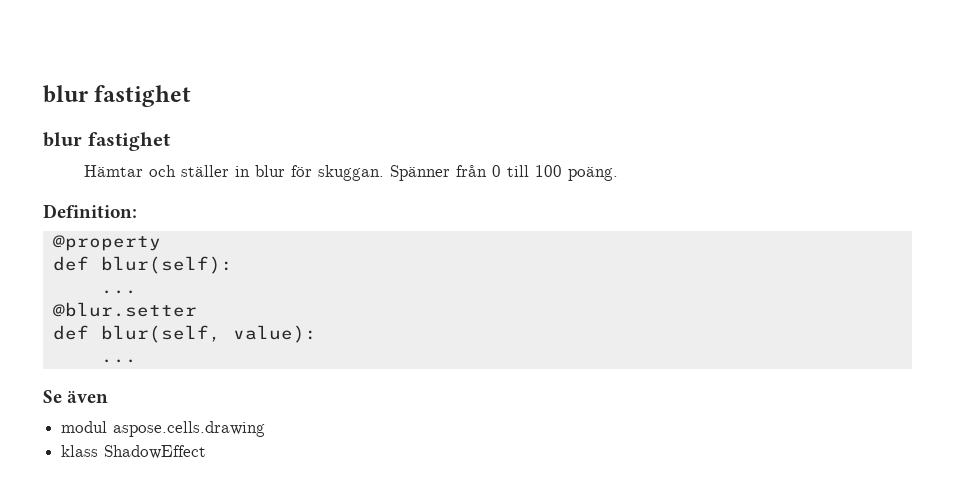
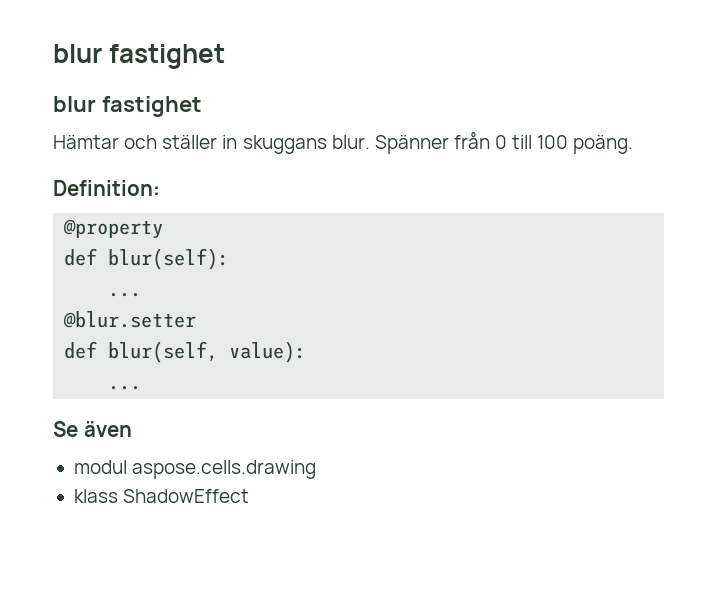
[254,165,384,181] blur för skuggan. -> [242,135,370,154] skuggans blur.

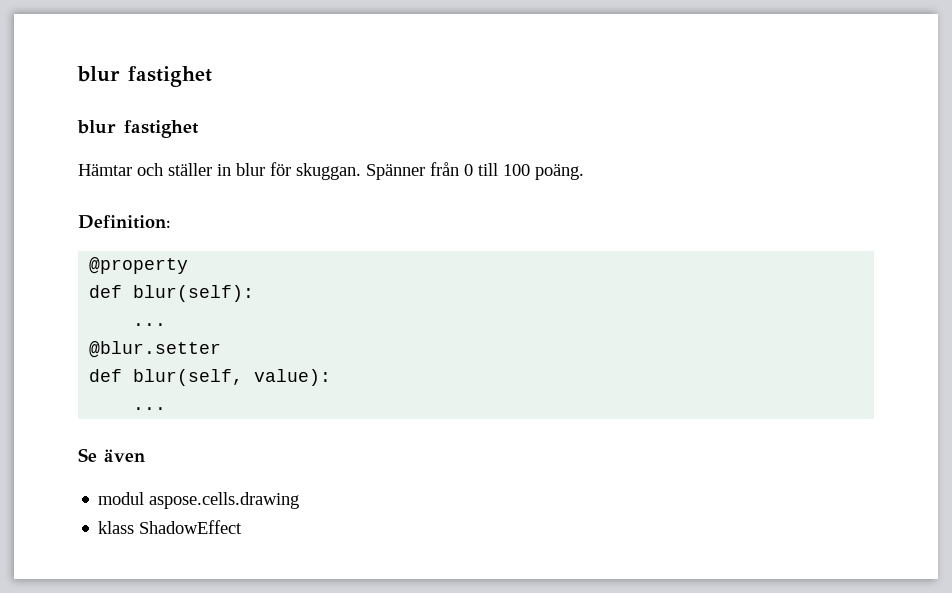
[242,135,370,154] skuggans blur. -> [236,162,361,180] blur för skuggan.

